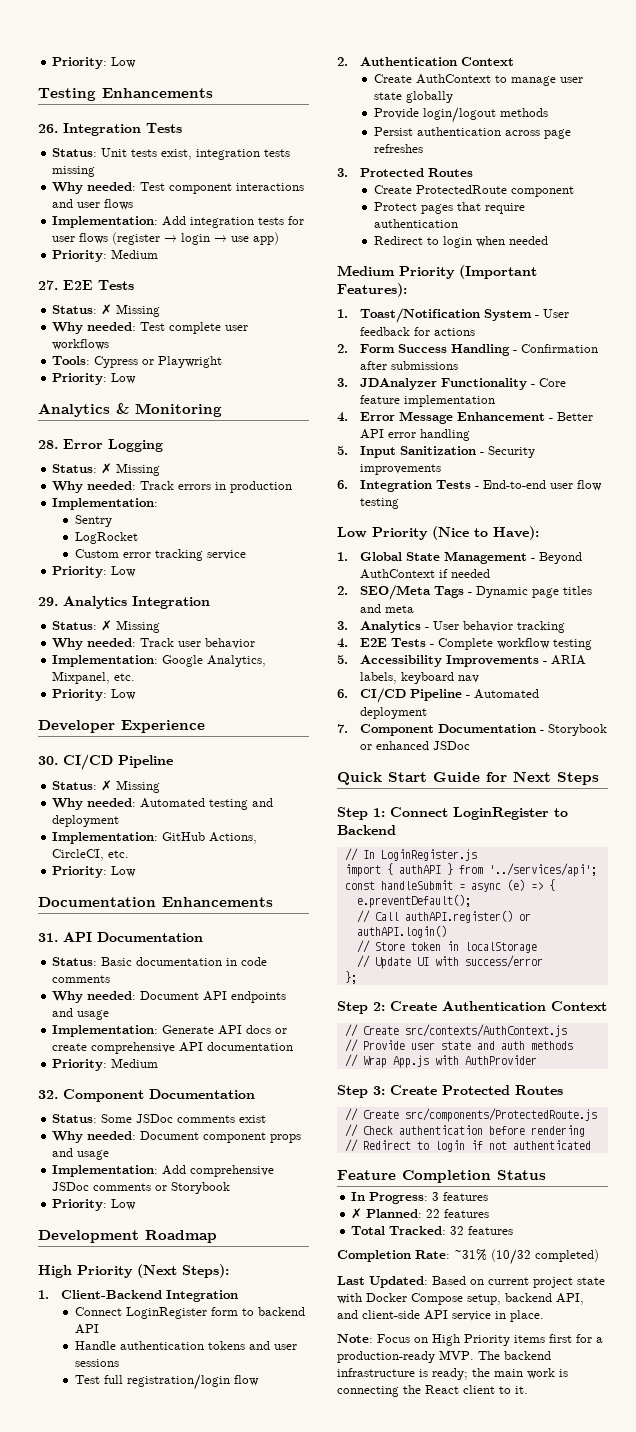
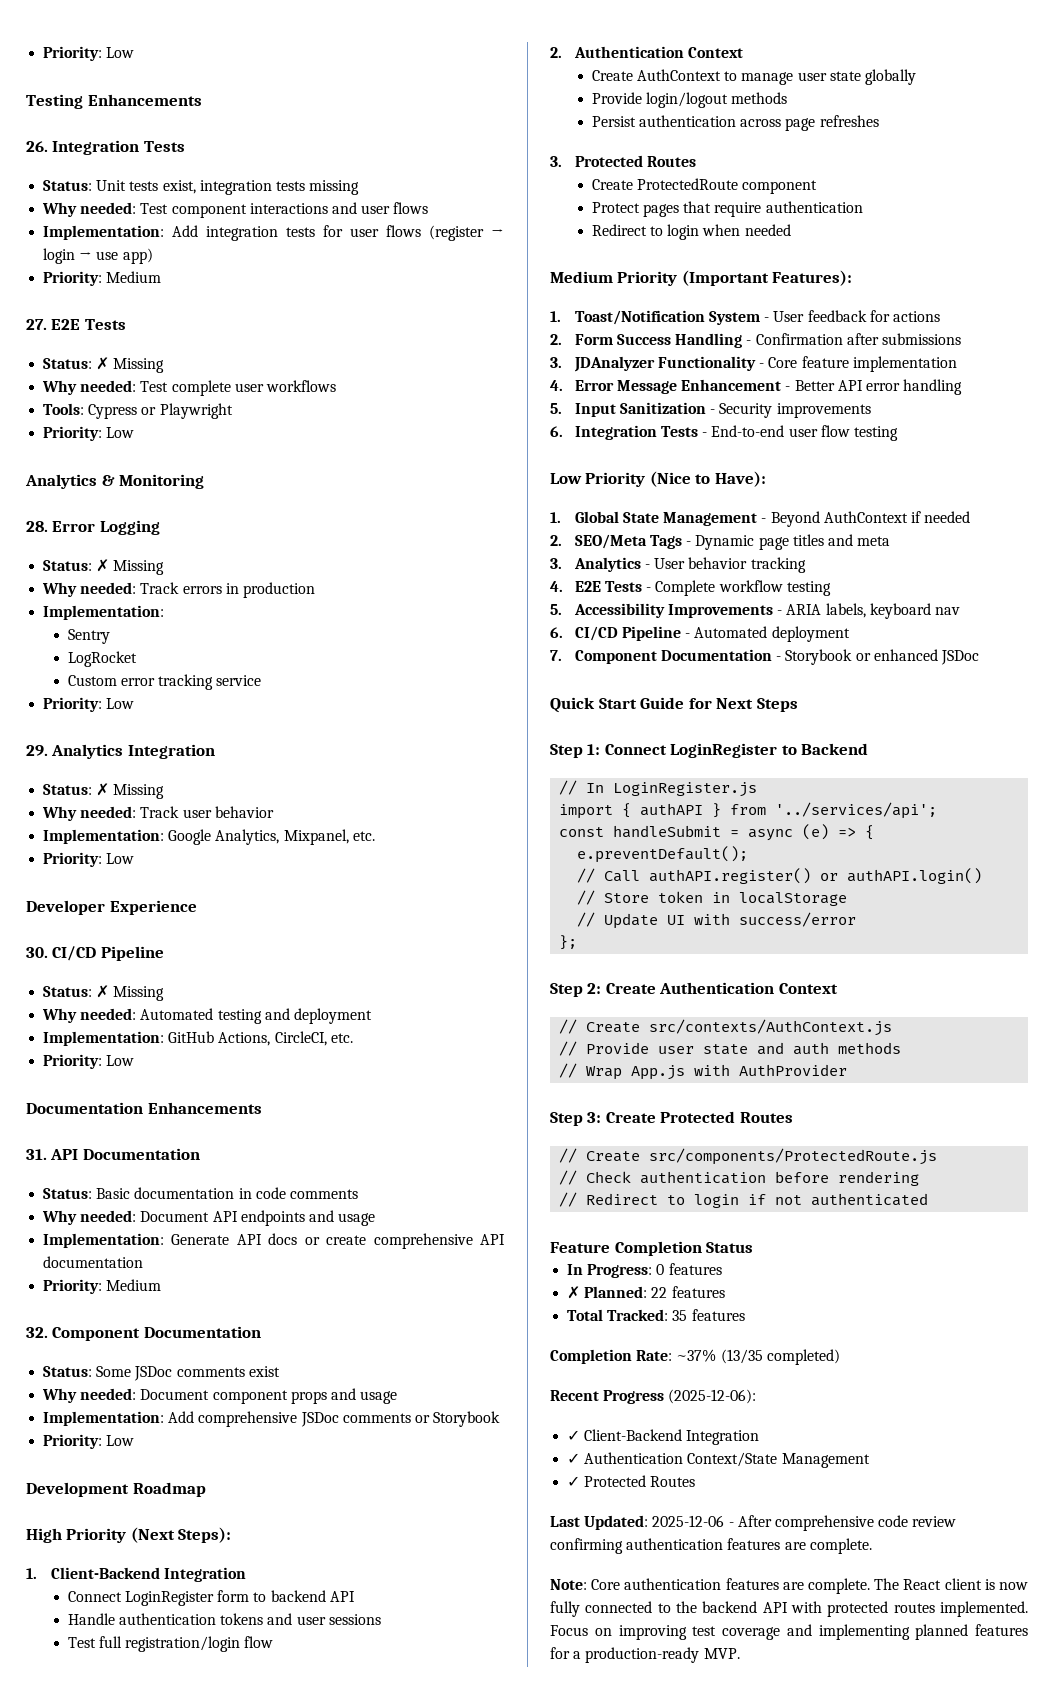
[432,1192,440,1201] 3 -> [656,1264,665,1275] 0
[450,1226,465,1235] 32 -> [672,1310,688,1321] 35
[454,1249,531,1265] ~31% (10/32 -> [676,1349,763,1364] ~37% (13/35
[337,1276,605,1288] [337,1293,584,1305] [337,1310,544,1322] [337,1334,603,1346] [337,1350,551,1363] [337,1368,568,1380] [337,1385,528,1397] Last Updated: Based on current project state with Docker Compose setup, backend API, and client-side API service in place. // Note: Focus on High Priority items first for a production-ready MVP. The backend infrastructure is ready; the main work is connecting the React client to it. -> [550,1389,757,1404] [567,1429,760,1445] [567,1452,870,1468] [567,1475,696,1487] [550,1515,957,1531] [550,1538,872,1554] [550,1578,1028,1594] [550,1601,1028,1617] [550,1624,1028,1640] [550,1647,740,1663] Recent Progress (2025-12-06): // ✓ Client-Backend Integration // ✓ Authentication Context/State Management // ✓ Protected Routes // Last Updated: 2025-12-06 - After comprehensive code review confirming authentication features are complete. // Note: Core authentication features are complete. The React client is now fully connected to the backend API with protected routes implemented. Focus on improving test coverage and implementing planned features for a production-ready MVP.

